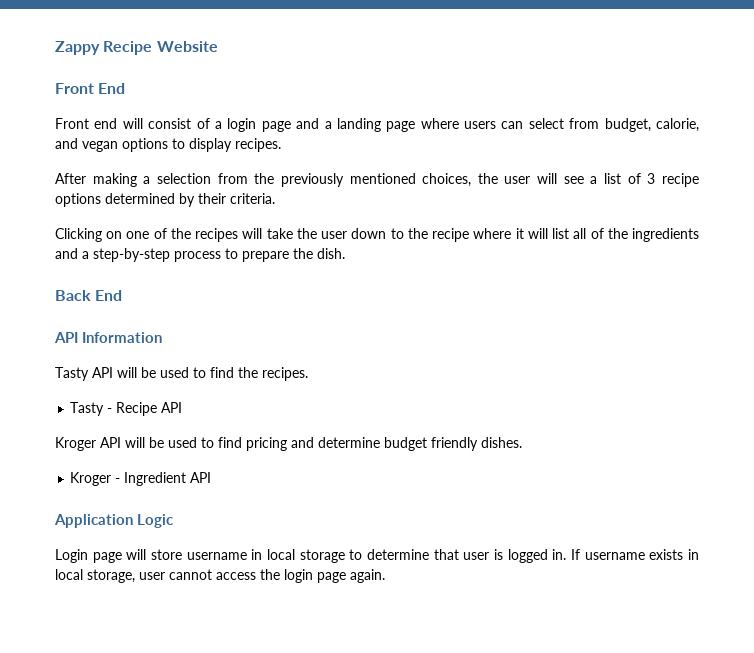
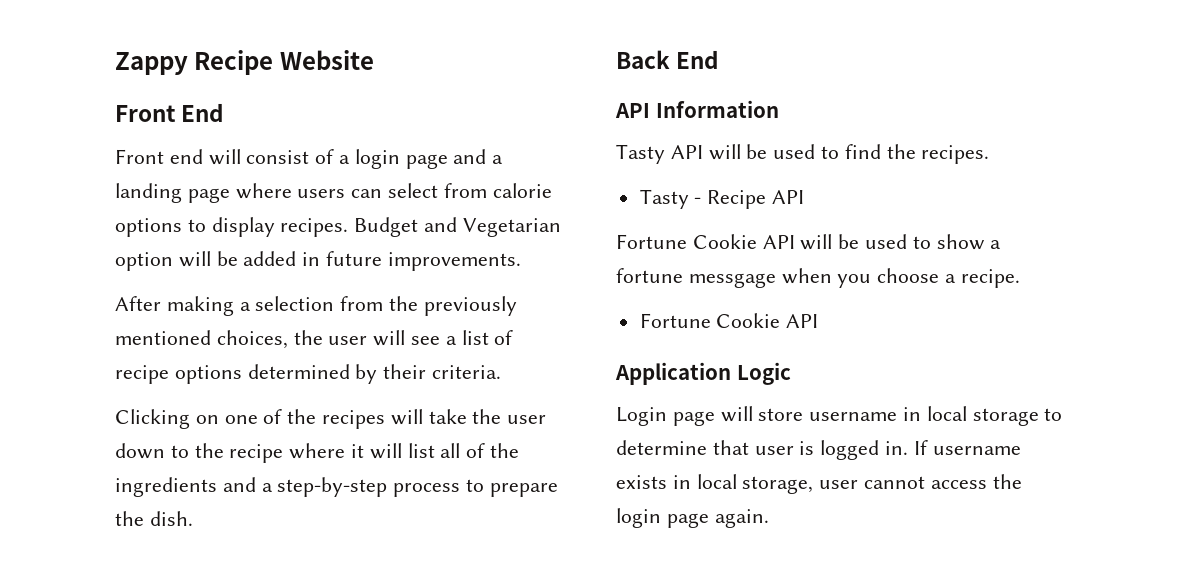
[604,118,700,132] [55,138,118,152] budget, calorie, and vegan -> [492,183,552,198] calorie
(281, 145) none -> [354,217,561,237] [115,251,521,271] Budget and Vegetarian option will be added in future improvements.
[647,173,656,184] 3 -> (514, 337) none
[55,437,522,451] [70,472,187,486] Kroger API will be used to find pricing and determine budget friendly dishes. // Kroger - Ingredient -> [616,234,1002,250] [616,268,1020,288] [639,313,781,328] Fortune Cookie API will be used to show a fortune messgage when you choose a recipe. // Fortune Cookie

